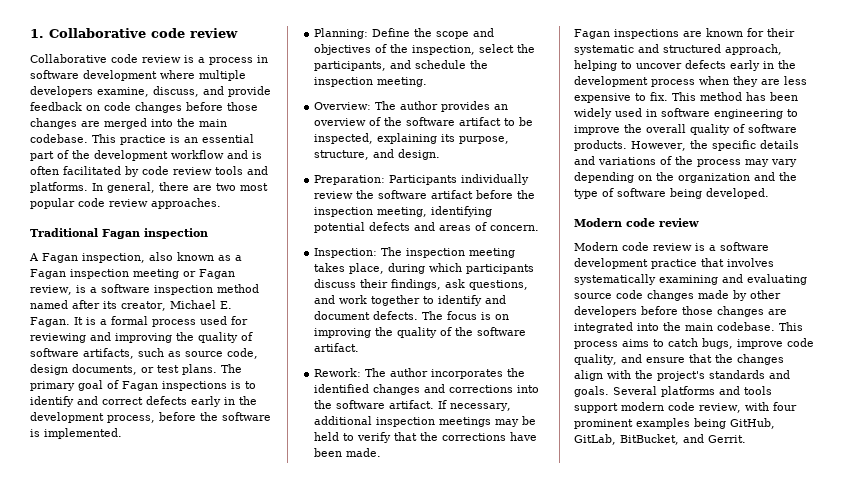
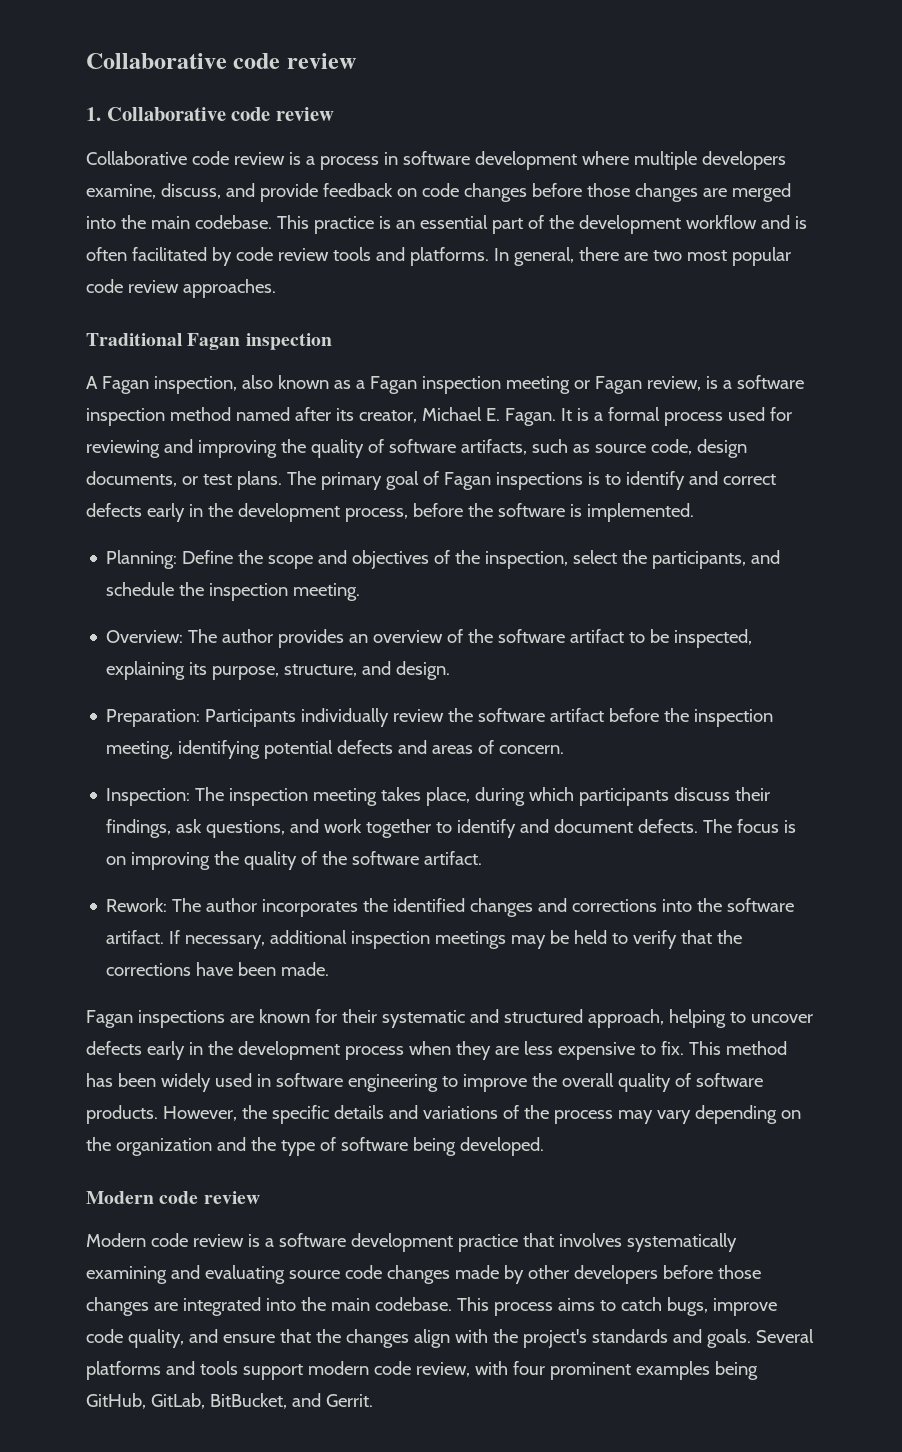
(30, 33) none -> [86,53,356,69] Collaborative code review //

